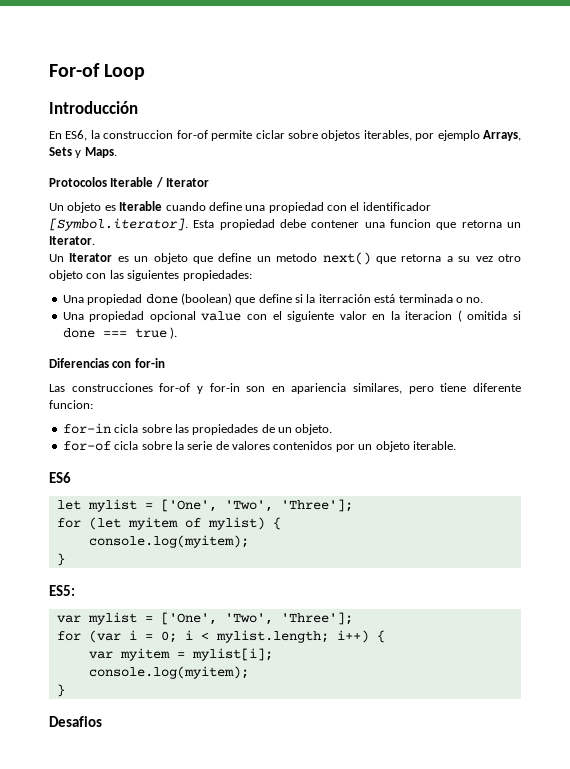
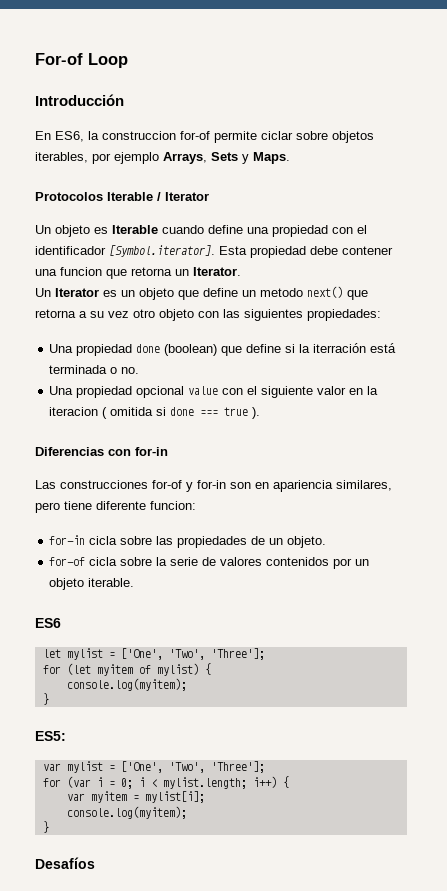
[49,716,102,727] Desafios -> [35,857,95,869] Desafíos

